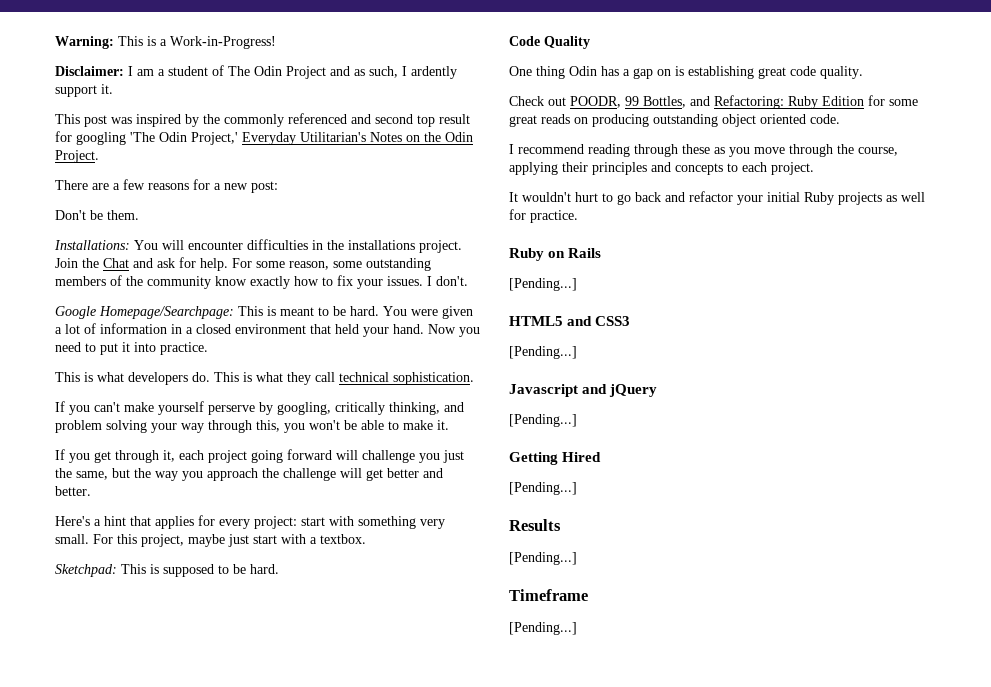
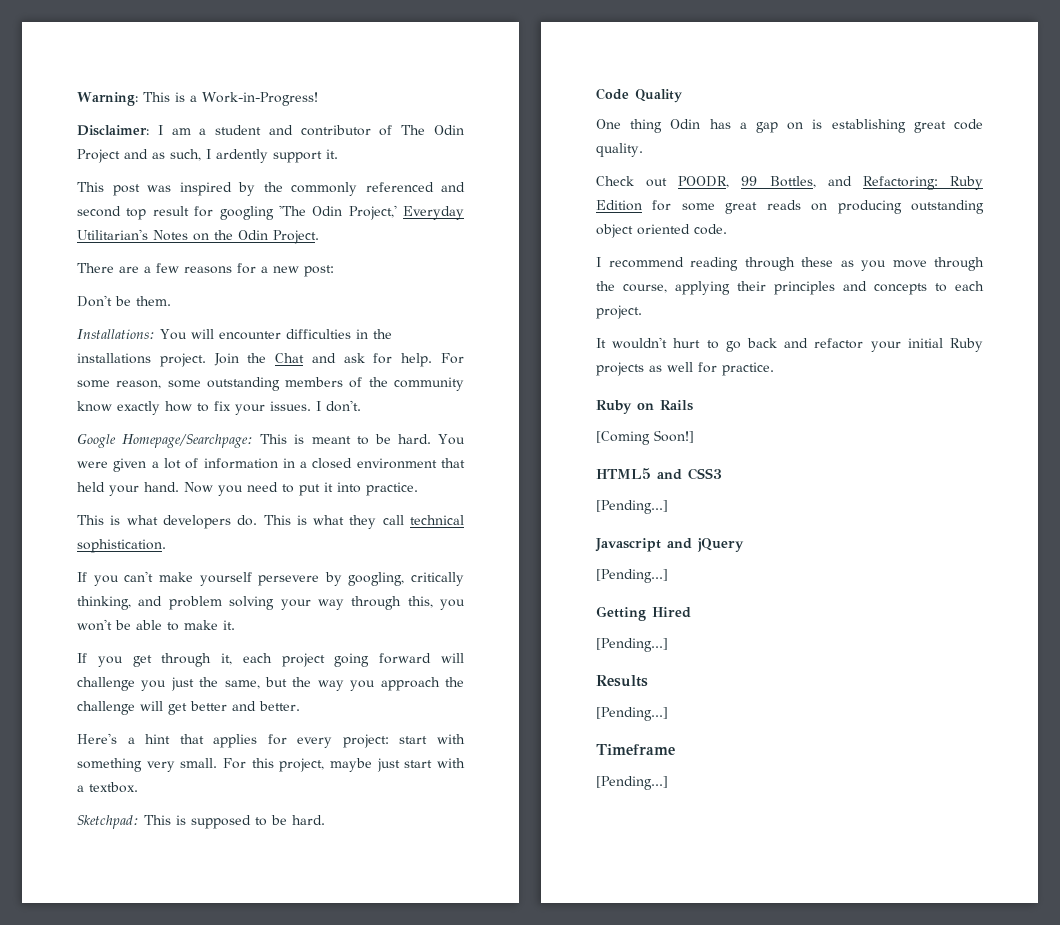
(208, 71) none -> [268,125,371,136] and contributor
[208,405,255,415] perserve -> [258,575,320,586] persevere
[509,278,577,291] [Pending...] -> [596,430,694,445] [Coming Soon!]

